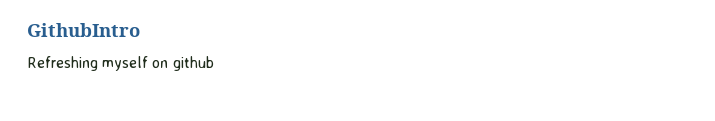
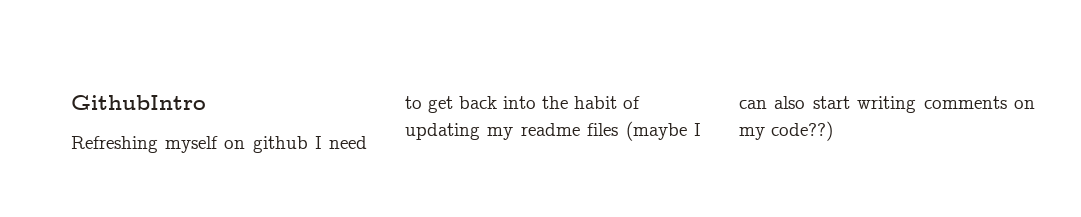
(214, 63) none -> [314,136,367,149] [405,96,640,113] [405,121,701,141] [739,96,1035,113] [739,121,833,141] I need to get back into the habit of updating my readme files (maybe I can also start writing comments on my code??)

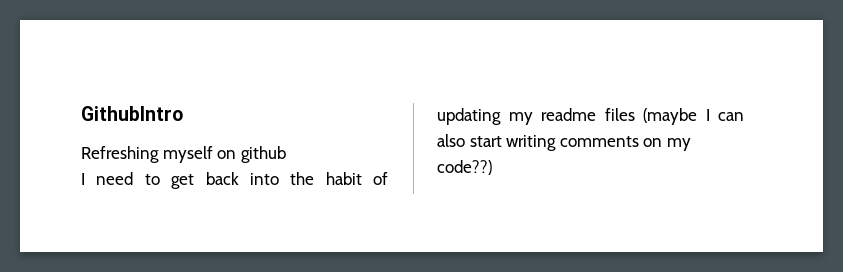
(308, 144) none -> (286, 154) //

